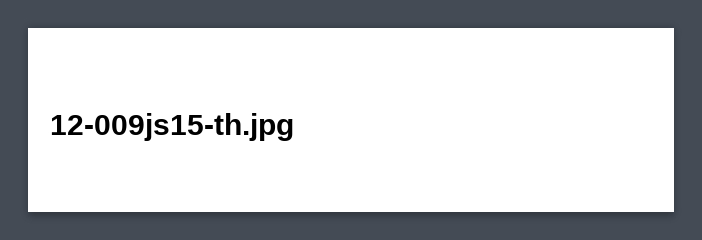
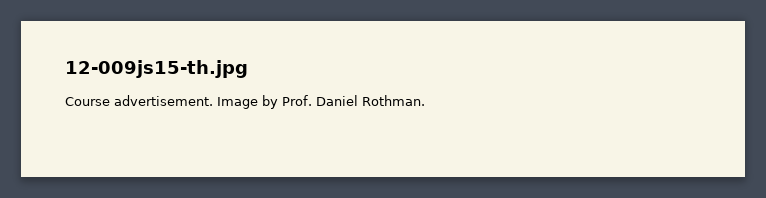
(294, 127) none -> [65,95,425,109] // Course advertisement. Image by Prof. Daniel Rothman.

